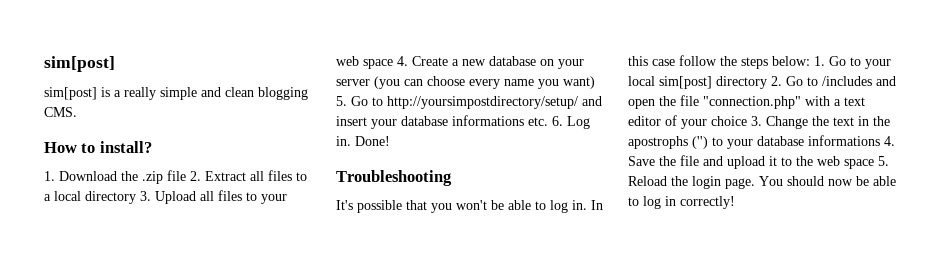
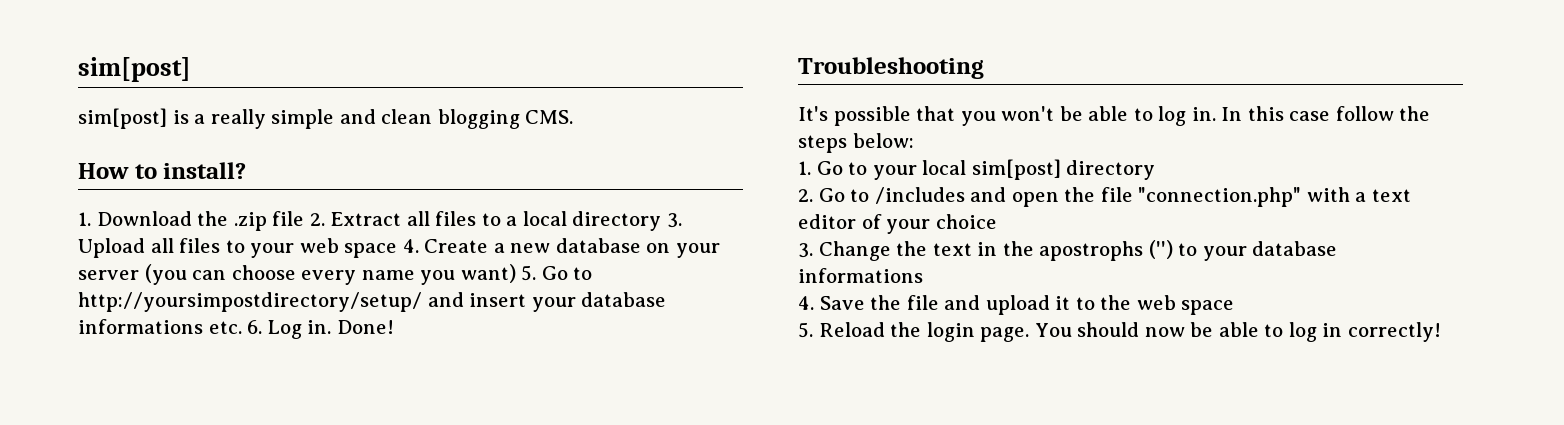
(810, 61) none -> (914, 140) //
(767, 82) none -> (1156, 170) //
(747, 121) none -> (997, 221) //
(880, 140) none -> (923, 275) //
(874, 164) none -> (1235, 307) //

